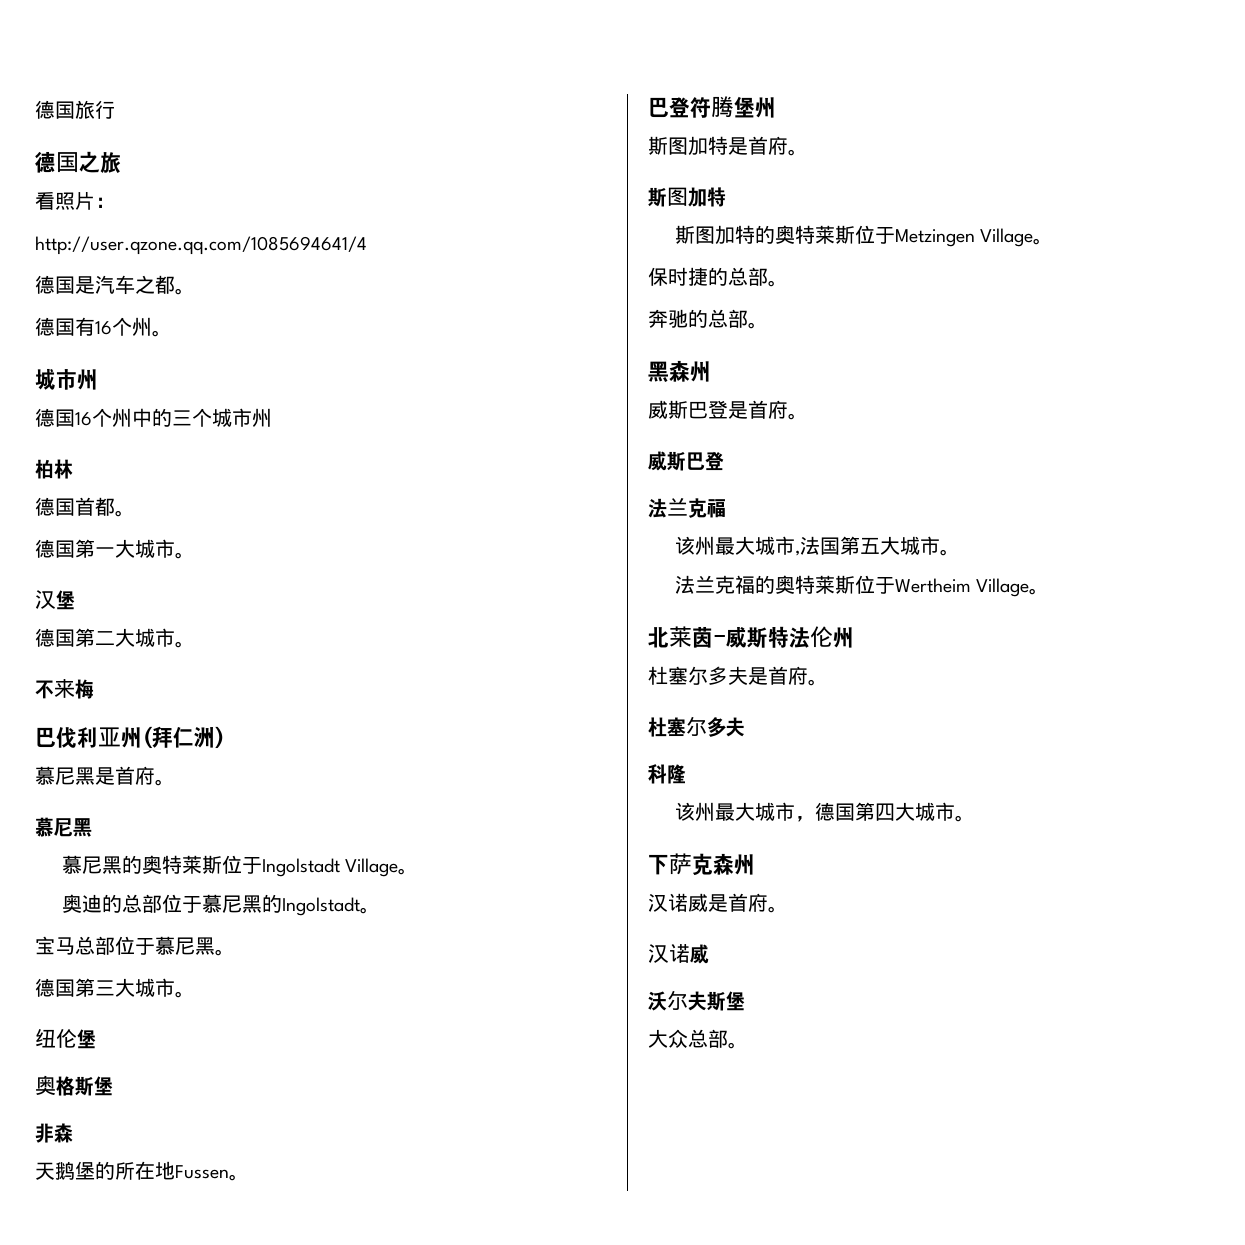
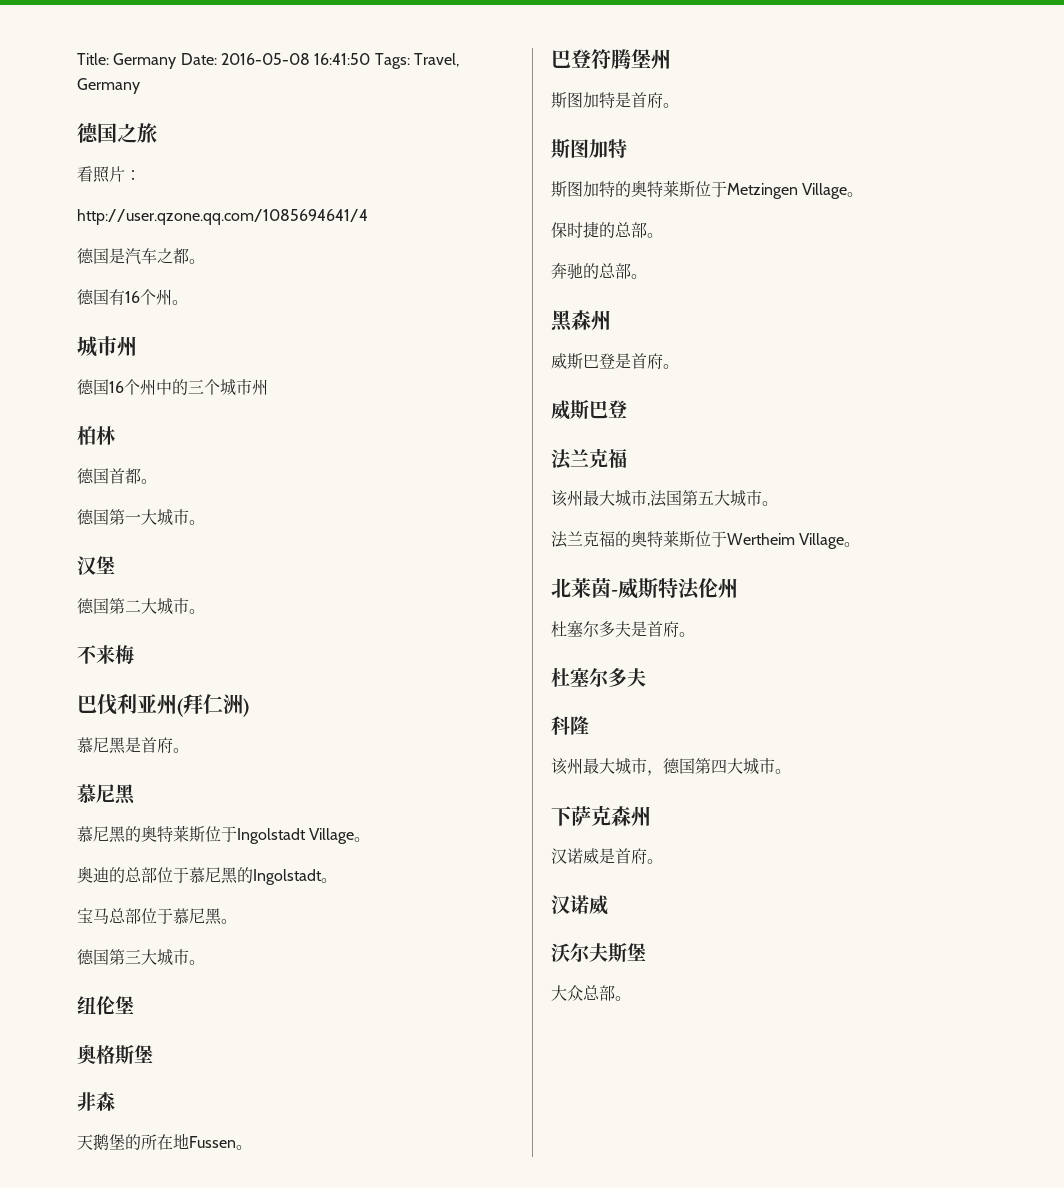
[35,100,115,119] 德国旅行 -> [77,53,459,69] [77,78,140,94] Title: Germany Date: 2016-05-08 16:41:50 Tags: Travel, Germany

